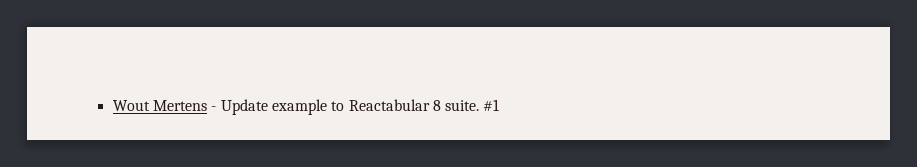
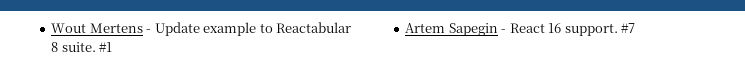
(500, 105) none -> [405,23,636,36] // Artem Sapegin - React 16 support. #7

